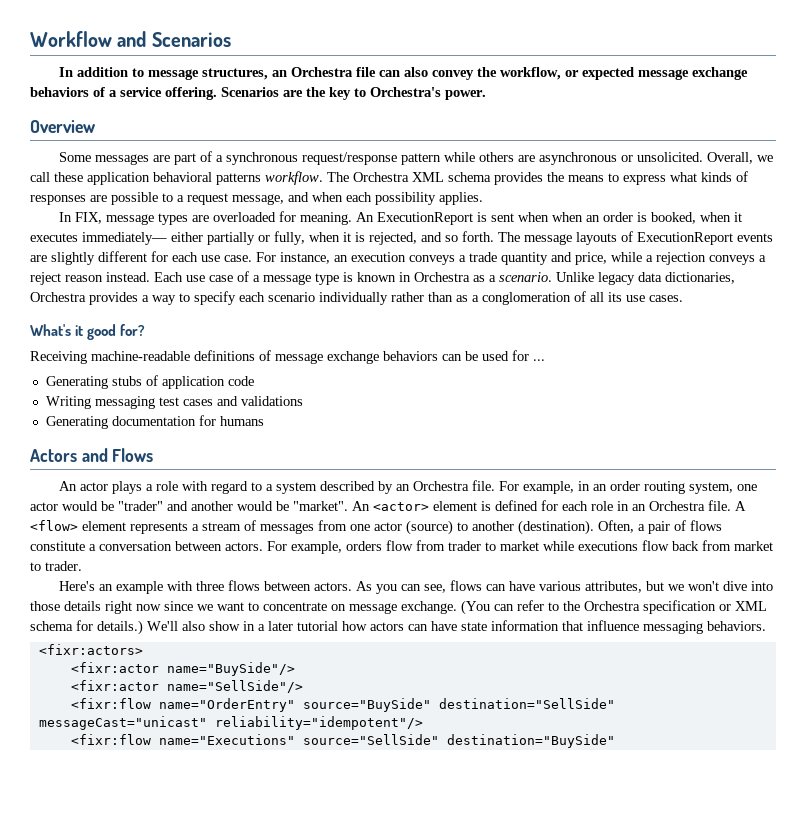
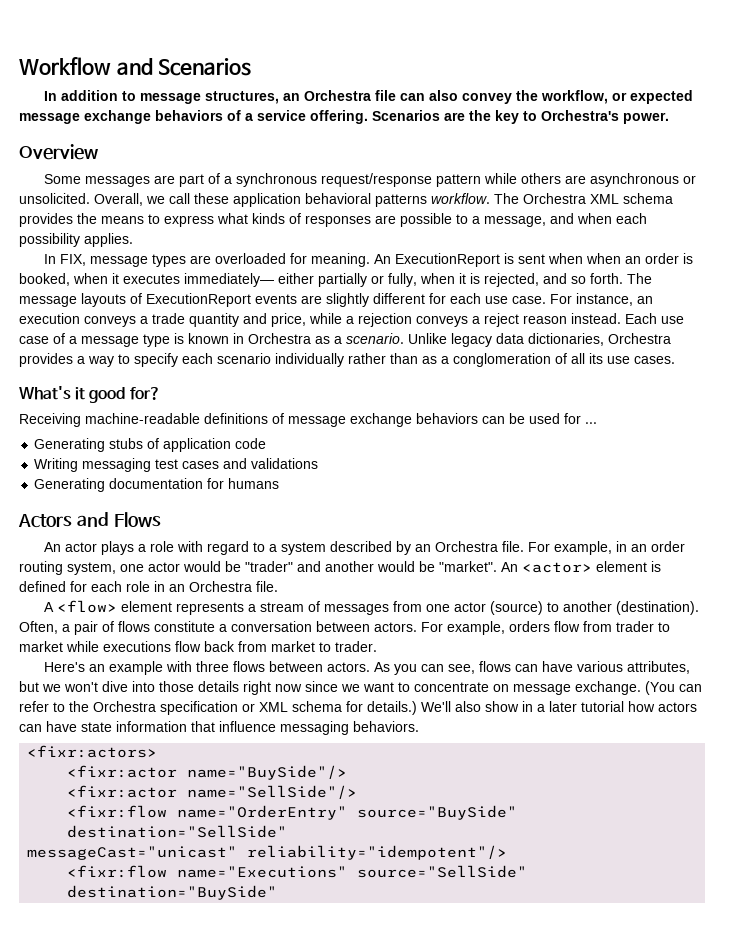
[187,193,228,205] request -> (480, 220) none
(731, 505) none -> (278, 586) //

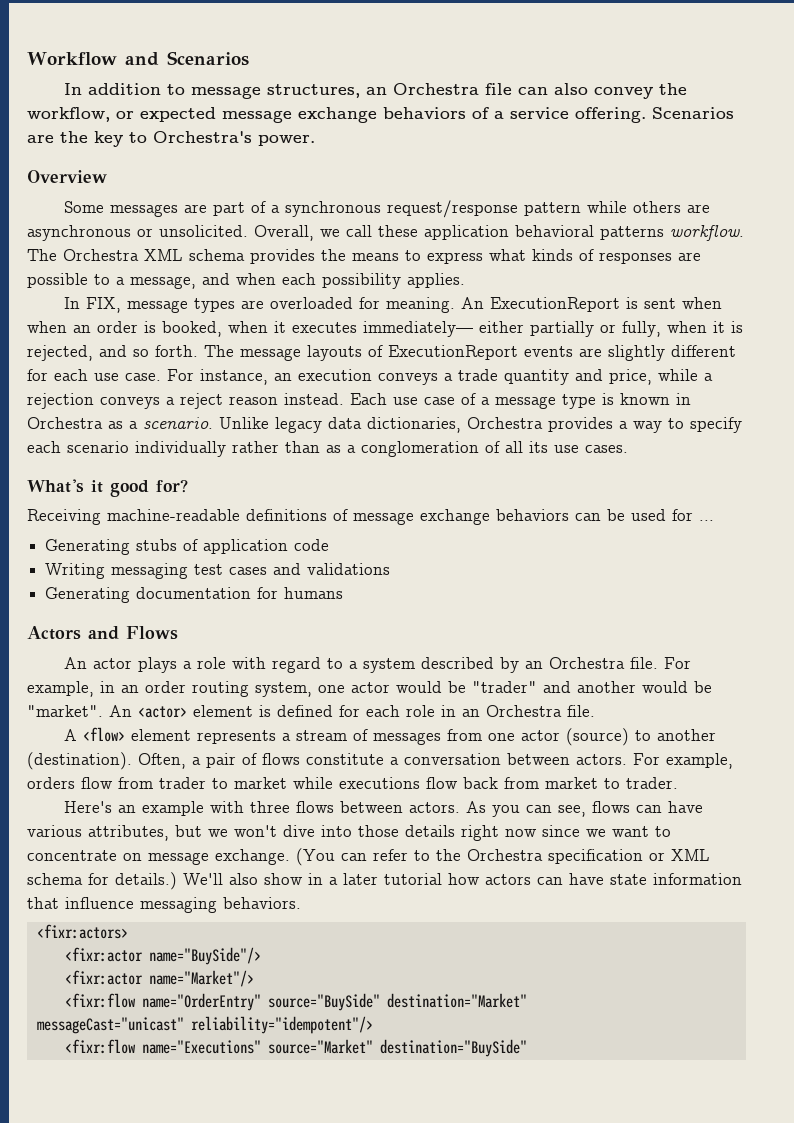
[187,785,358,799] name="SellSide"/> -> [148,970,254,987] name="Market"/>
[67,825,288,838] destination="SellSide" -> [386,993,527,1008] destination="Market"
[357,865,528,878] source="SellSide" -> [267,1039,373,1054] source="Market"

